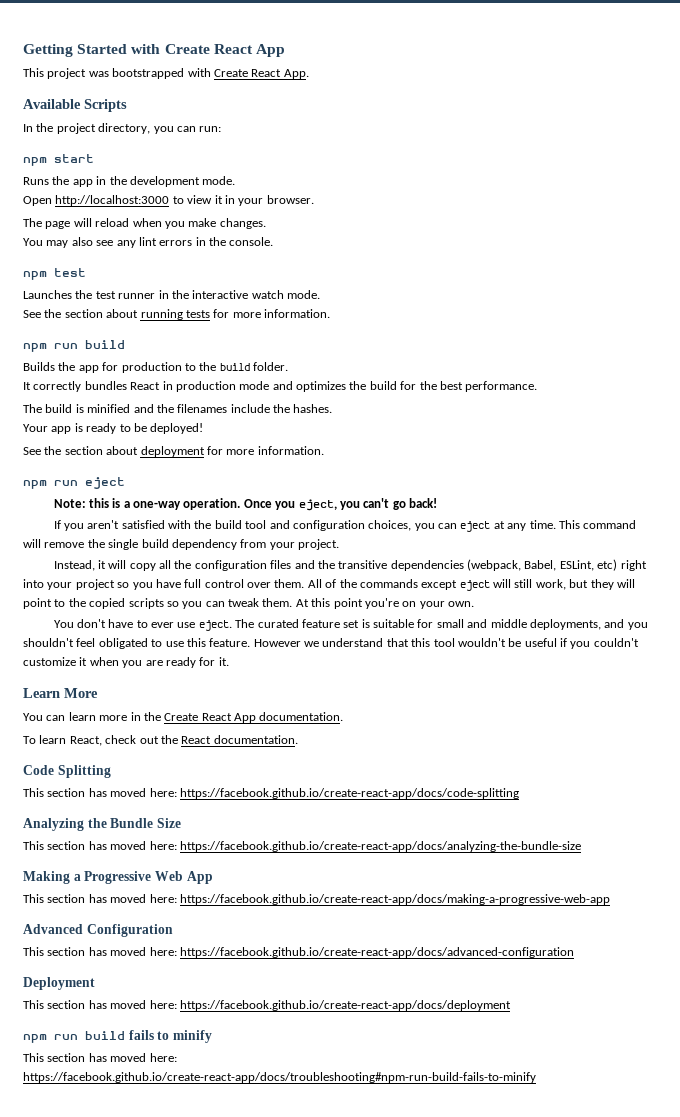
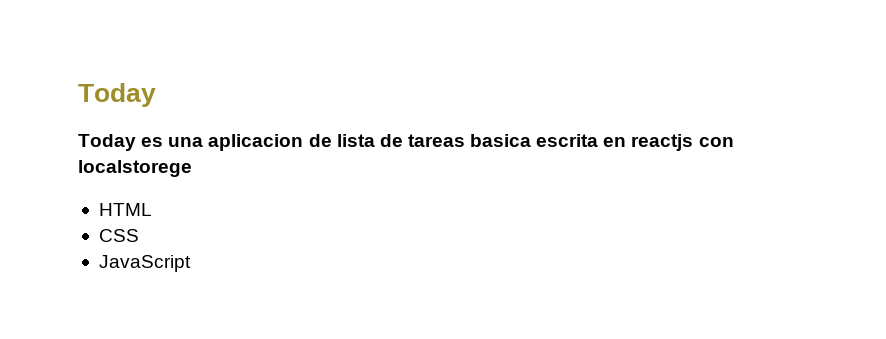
[23,44,285,57] [23,68,309,79] [23,99,127,112] [23,123,222,134] [23,154,94,166] [23,176,236,187] [23,195,314,206] [23,218,266,229] [23,237,274,248] [23,268,86,280] [23,290,320,299] [23,309,330,320] [23,340,125,352] [23,362,288,373] [23,381,538,392] [23,404,333,413] [23,423,204,434] [23,446,324,457] [23,477,125,489] [53,498,438,511] [53,520,637,532] [23,539,339,550] [53,559,647,571] [23,579,635,591] [23,598,474,609] [53,619,648,631] [23,638,639,649] [23,657,229,668] [23,688,98,698] [23,712,344,723] [23,735,298,746] [23,765,111,778] [23,788,519,799] [23,818,181,831] [23,841,581,852] [23,871,213,884] [23,894,610,905] [23,924,173,937] [23,947,574,958] [23,977,95,990] [23,1000,511,1011] [23,1030,212,1043] [23,1053,177,1062] [23,1072,536,1083] Getting Started with Create React App // This project was bootstrapped with Create React App. // Available Scripts // In the project directory, you can run: // npm start // Runs the app in the development mode. // Open http://localhost:3000 to view it in your browser. // The page will reload when you make changes. // You may also see any lint errors in the console. // npm test // Launches the test runner in the interactive watch mode. // See the section about running tests for more information. // npm run build // Builds the app for production to the build folder. // It correctly bundles React in production mode and optimizes the build for the best performance. // The build is minified and the filenames include the hashes. // Your app is ready to be deployed! // See the section about deployment for more information. // npm run eject // Note: this is a one-way operation. Once you eject, you can't go back! // If you aren't satisfied with the build tool and configuration choices, you can eject at any time. This command will remove the single build dependency from your project. // Instead, it will copy all the configuration files and the transitive dependencies (webpack, Babel, ESLint, etc) right into your project so you have full control over them. All of the commands except eject will still work, but they will point to the copied scripts so you can tweak them. At this point you're on your own. // You don't have to ever use eject. The curated feature set is suitable for small and middle deployments, and you shouldn't feel obligated to use this feature. However we understand that this tool wouldn't be useful if you couldn't customize it when you are ready for it. // Learn More // You can learn more in the Create React App documentation. // To learn React, check out the React documentation. // Code Splitting // This section has moved here: https://facebook.github.io/create-react-app/docs/code-splitting // Analyzing the Bundle Size // This section has moved here: https://facebook.github.io/create-react-app/docs/analyzing-the-bundle-size // Making a Progressive Web App // This section has moved here: https://facebook.github.io/create-react-app/docs/making-a-progressive-web-app // Advanced Configuration // This section has moved here: https://facebook.github.io/create-react-app/docs/advanced-configuration // Deployment // This section has moved here: https://facebook.github.io/create-react-app/docs/deployment // npm run build fails to minify // This section has moved here: https://facebook.github.io/create-react-app/docs/troubleshooting#npm-run-build-fails-to-minify -> [78,83,156,107] [78,134,734,151] [78,160,192,177] [98,203,152,216] [98,229,139,242] [98,255,191,272] Today // Today es una aplicacion de lista de tareas basica escrita en reactjs con localstorege // HTML // CSS // JavaScript

